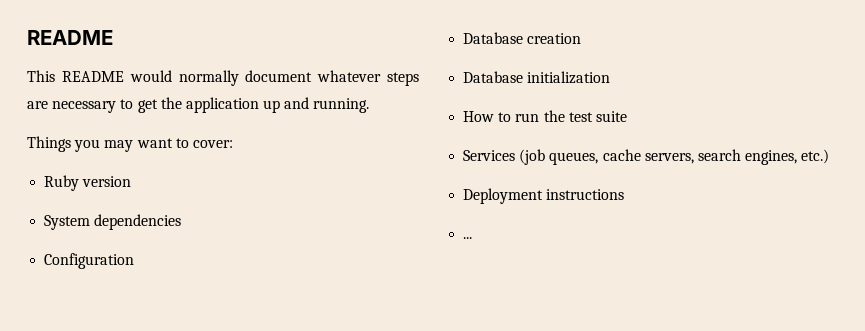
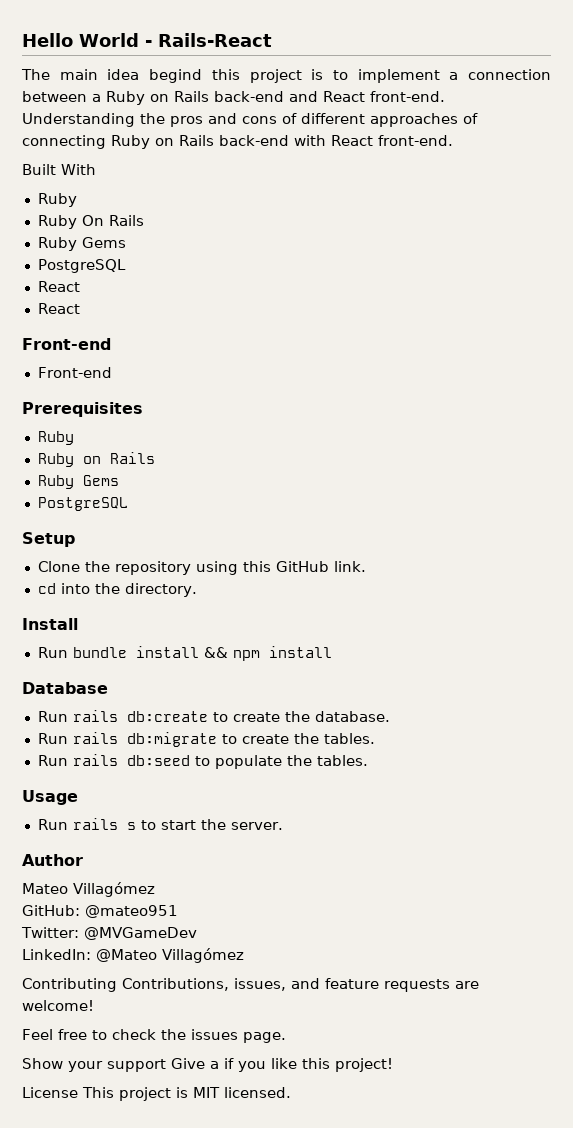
[27,30,113,45] [27,70,419,86] [27,97,370,113] [27,136,233,152] [44,175,132,191] [44,214,182,230] [44,253,135,269] [463,32,582,44] [463,71,611,84] [463,110,627,122] [463,149,830,165] [463,188,625,204] [463,237,473,239] README // This README would normally document whatever steps are necessary to get the application up and running. // Things you may want to cover: // Ruby version // System dependencies // Configuration // Database creation // Database initialization // How to run the test suite // Services (job queues, cache servers, search engines, etc.) // Deployment instructions // ... -> [22,33,272,47] [21,69,551,83] [22,91,445,105] [22,113,478,127] [22,135,453,149] [22,164,96,175] [37,193,77,207] [37,215,144,229] [37,237,126,251] [37,259,126,273] [37,281,80,292] [37,303,80,314] [22,338,111,350] [37,367,112,378] [22,402,143,417] [37,431,74,445] [37,452,155,467] [37,475,119,489] [37,497,128,511] [22,532,75,547] [37,561,366,575] [37,583,197,597] [22,618,78,630] [37,646,332,661] [22,682,108,694] [37,710,390,722] [37,732,375,747] [37,754,368,769] [22,790,78,805] [37,818,283,830] [22,854,83,866] [22,882,155,897] [22,905,178,918] [21,927,197,940] [22,948,244,963] [22,978,479,992] [22,1000,94,1011] [22,1029,286,1043] [22,1058,393,1072] [22,1087,291,1101] Hello World - Rails-React // The main idea begind this project is to implement a connection between a Ruby on Rails back-end and React front-end. Understanding the pros and cons of different approaches of connecting Ruby on Rails back-end with React front-end. // Built With // Ruby // Ruby On Rails // Ruby Gems // PostgreSQL // React // React // Front-end // Front-end // Prerequisites // Ruby // Ruby on Rails // Ruby Gems // PostgreSQL // Setup // Clone the repository using this GitHub link. // cd into the directory. // Install // Run bundle install && npm install // Database // Run rails db:create to create the database. // Run rails db:migrate to create the tables. // Run rails db:seed to populate the tables. // Usage // Run rails s to start the server. // Author // Mateo Villagómez // GitHub: @mateo951 // Twitter: @MVGameDev // LinkedIn: @Mateo Villagómez // Contributing Contributions, issues, and feature requests are welcome! // Feel free to check the issues page. // Show your support Give a if you like this project! // License This project is MIT licensed.

